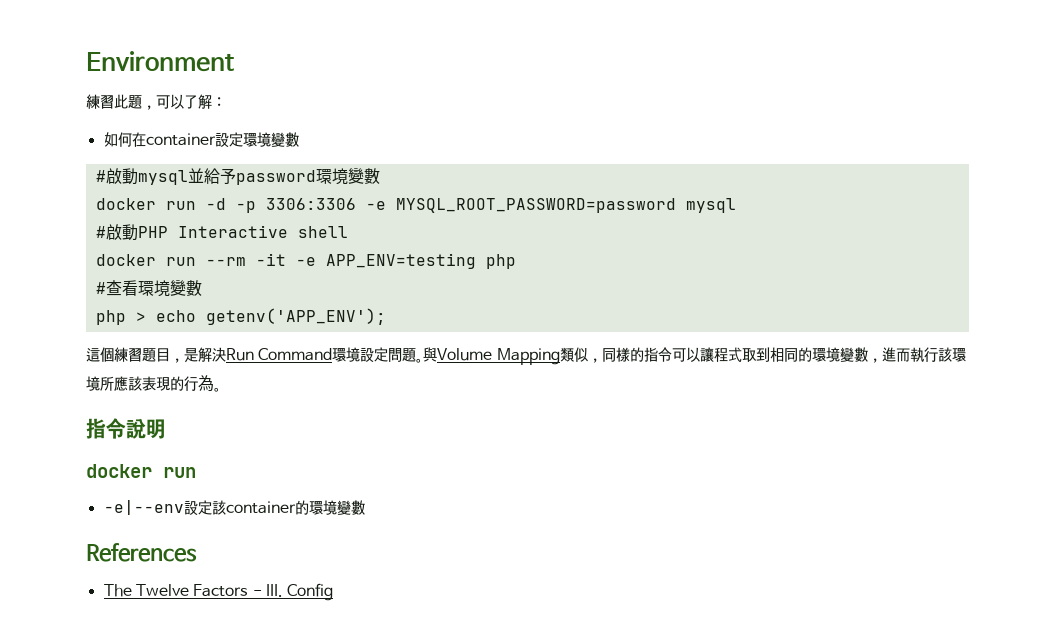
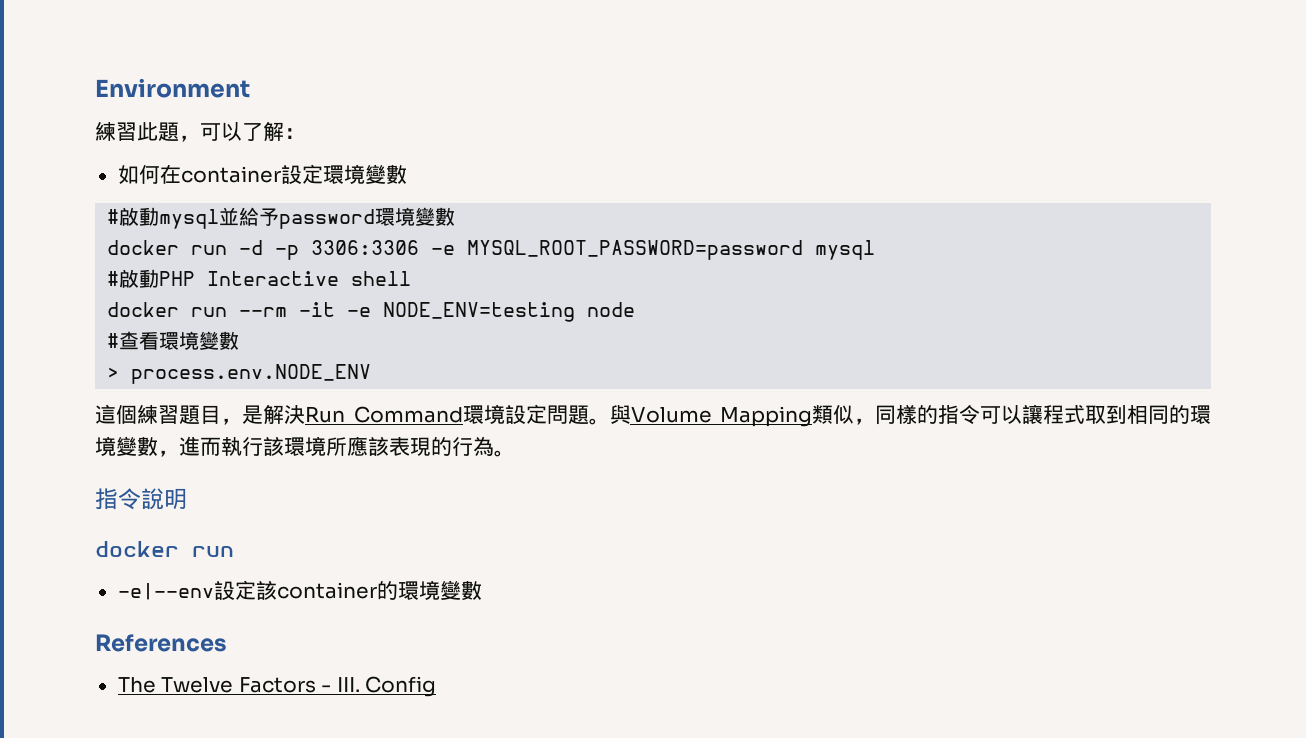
[325,253,516,269] APP_ENV=testing php -> [383,302,636,322] NODE_ENV=testing node
[95,308,386,325] php > echo getenv('APP_ENV'); -> [107,364,372,384] > process.env.NODE_ENV

